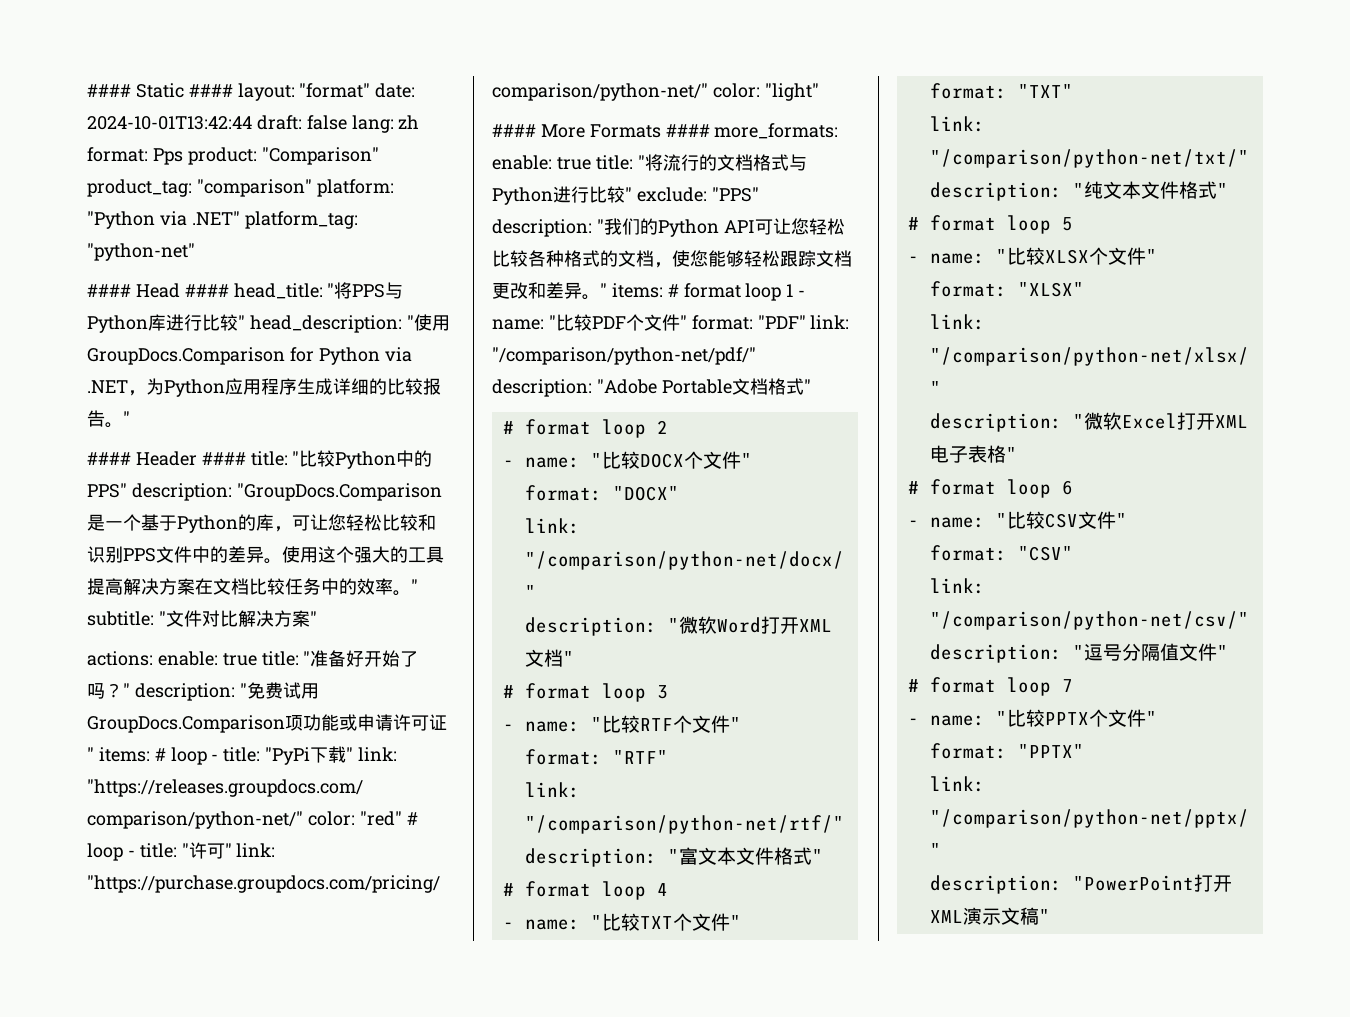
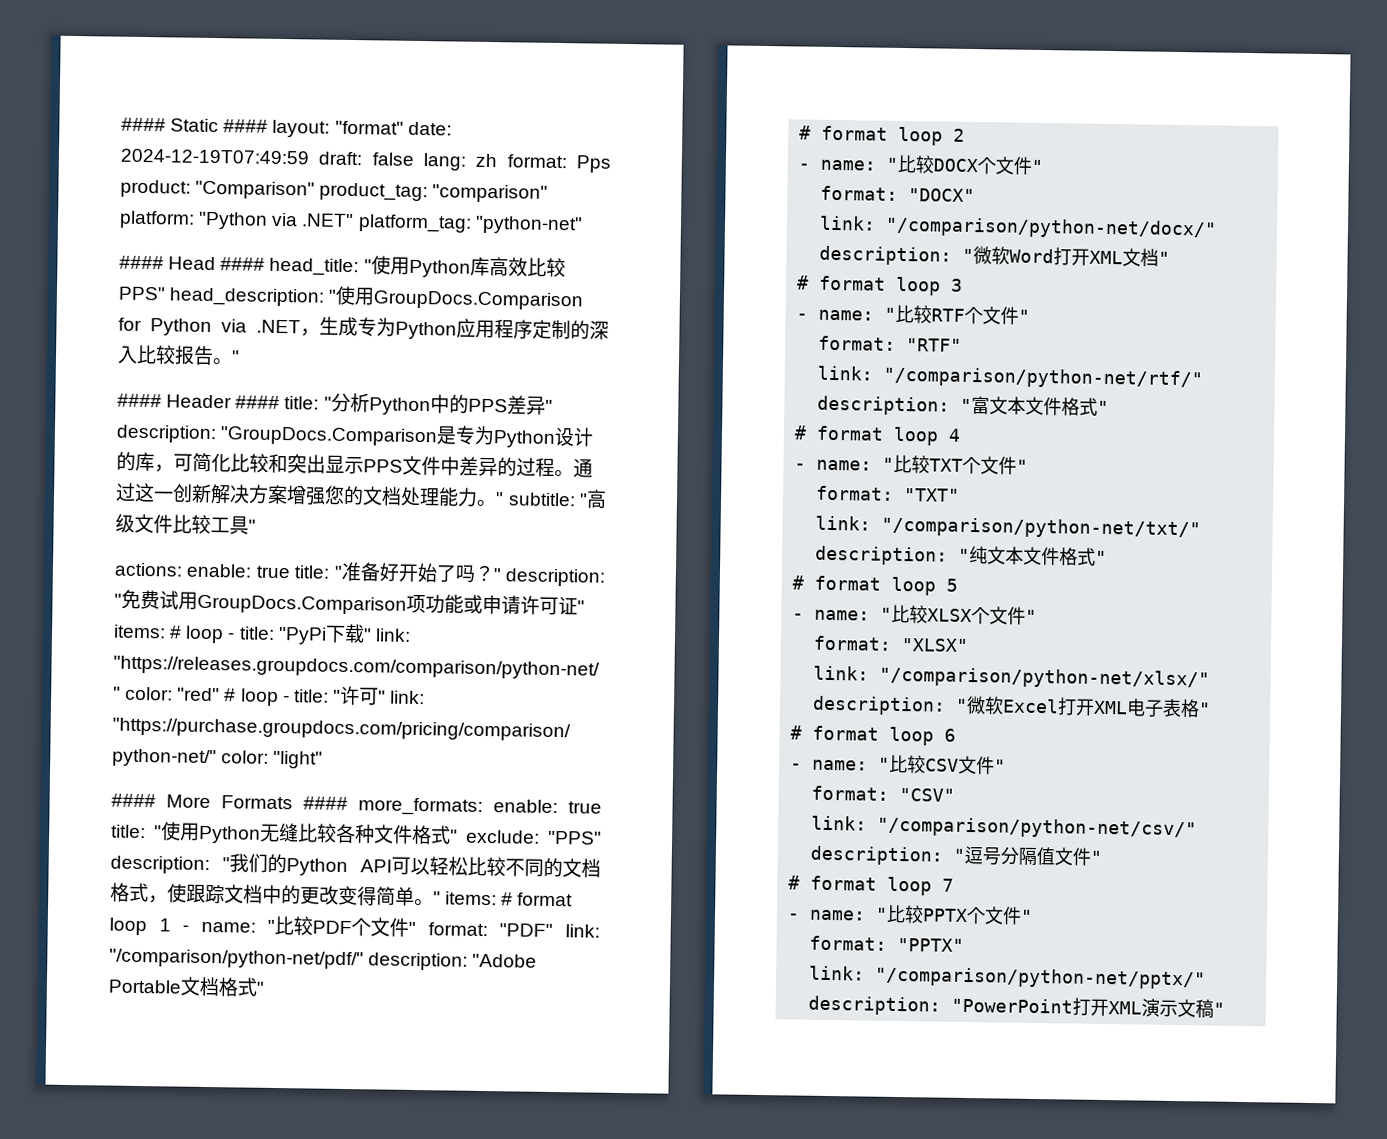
[87,116,252,130] 2024-10-01T13:42:44 -> [120,148,310,165] 2024-12-19T07:49:59
[334,282,404,299] [87,314,245,333] 将PPS与Python库进行比较" -> [370,255,566,278] [118,286,166,301] 使用Python库高效比较PPS"
(146, 393) none -> [319,316,377,337] 生成专
[297,378,387,395] 生成详细的 -> [532,319,609,340] [117,345,138,364] 定制的深入
[299,450,336,467] 比较 -> [330,392,370,413] 分析
[87,483,442,501] [87,514,436,533] [87,546,444,564] [87,578,418,596] [87,610,310,627] PPS" description: "GroupDocs.Comparison是一个基于Python的库，可让您轻松比较和识别PPS文件中的差异。使用这个强大的工具提高解决方案在文档比较任务中的效率。" subtitle: "文件对比解决方案 -> [467,395,553,415] [116,424,595,448] [116,451,593,478] [115,482,607,509] [115,513,249,535] PPS差异" description: "GroupDocs.Comparison是专为Python设计的库，可简化比较和突出显示PPS文件中差异的过程。通过这一创新解决方案增强您的文档处理能力。" subtitle: "高级文件比较工具
[644,154,807,171] [492,186,625,205] 将流行的文档格式与Python进行比较 -> [161,821,451,845] 使用Python无缝比较各种文件格式
[772,218,845,235] [492,250,852,268] [492,282,582,299] 让您轻松比较各种格式的文档，使您能够轻松跟踪文档更改和差异 -> [410,856,601,878] [110,882,415,906] 以轻松比较不同的文档格式，使跟踪文档中的更改变得简单

